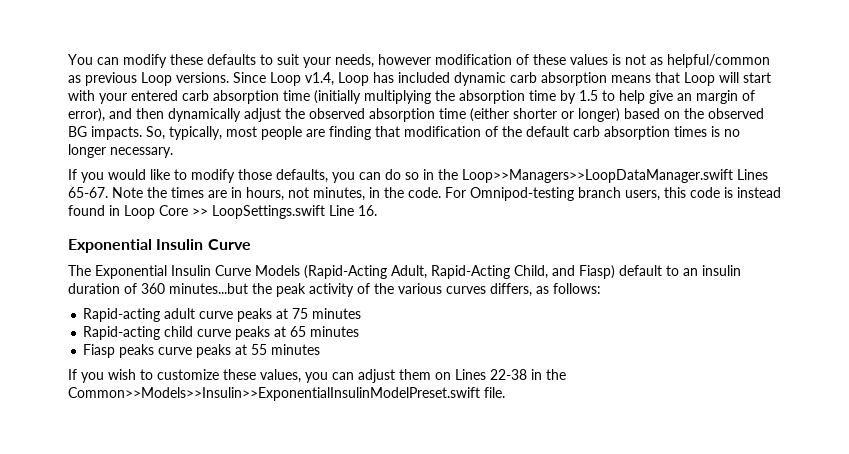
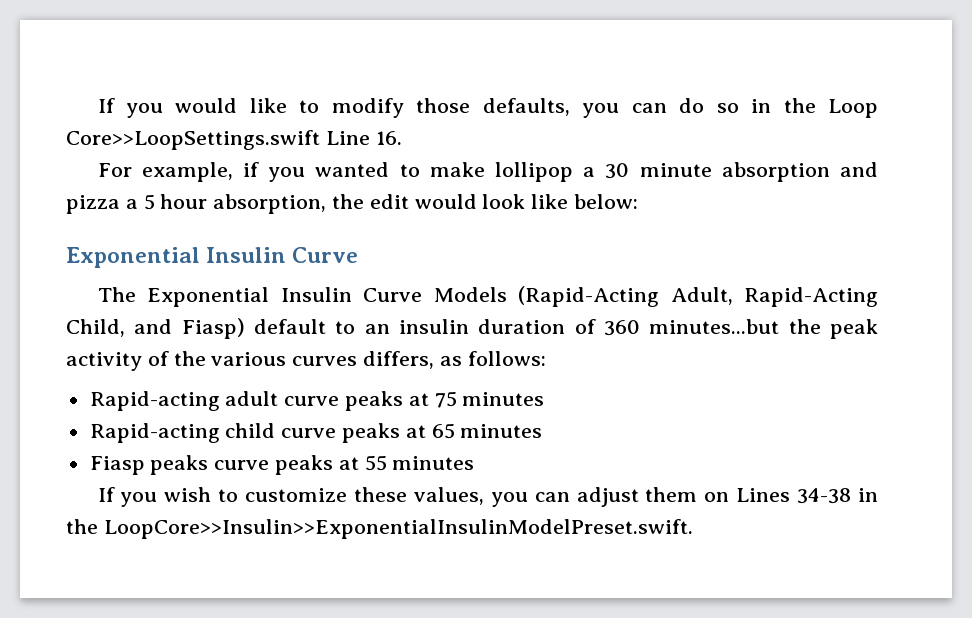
[68,54,770,68] [68,72,771,86] [68,90,755,104] [68,108,764,122] [68,126,740,140] [68,144,173,158] You can modify these defaults to suit your needs, however modification of these values is not as helpful/common as previous Loop versions. Since Loop v1.4, Loop has included dynamic carb absorption means that Loop will start with your entered carb absorption time (initially multiplying the absorption time by 1.5 to help give an margin of error), and then dynamically adjust the observed absorption time (either shorter or longer) based on the observed BG impacts. So, typically, most people are finding that modification of the default carb absorption times is no longer necessary. // -> (97, 105) none
[462,169,768,183] [68,187,781,201] [68,205,377,219] Loop>>Managers>>LoopDataManager.swift Lines 65-67. Note the times are in hours, not minutes, in the code. For Omnipod-testing branch users, this code is instead found in Loop Core >> LoopSettings.swift Line 16. -> [827,99,878,118] [66,130,402,150] [97,162,878,182] [66,194,639,214] Loop Core>>LoopSettings.swift Line 16. // For example, if you wanted to make lollipop a 30 minute absorption and pizza a 5 hour absorption, the edit would look like below:
[490,369,566,380] [68,387,505,401] 22-38 in the Common>>Models>>Insulin>>ExponentialInsulinModelPreset.swift file. -> [797,488,878,504] [66,519,693,539] 34-38 in the LoopCore>>Insulin>>ExponentialInsulinModelPreset.swift.

